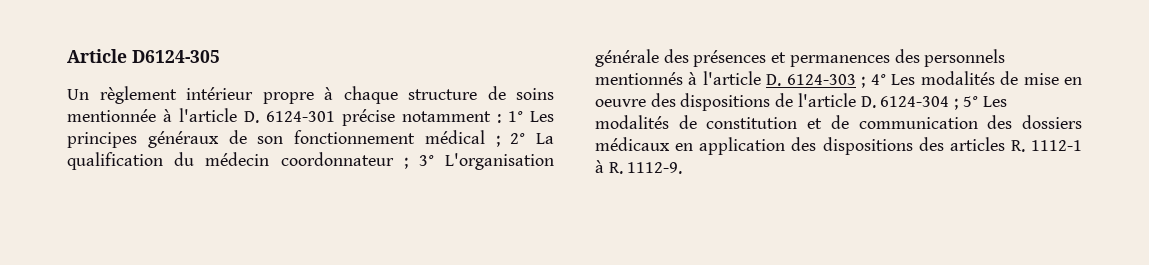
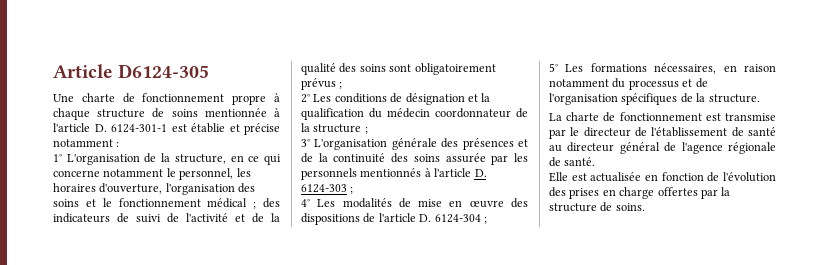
[67,86,253,104] Un règlement intérieur -> [53,93,225,103] Une charte de fonctionnement
[266,111,335,122] 6124-301 -> [111,123,240,133] 6124-301-1 est établie et
[508,111,554,122] [67,130,554,148] 1° Les principes généraux de son fonctionnement médical ; 2° La -> [53,153,281,165] [53,168,251,180] [53,183,256,195] [53,198,280,209] [53,213,280,223] [301,63,496,75] [301,78,343,90] [301,93,491,105] // 1° L'organisation de la structure, en ce qui concerne notamment le personnel, les horaires d'ouverture, l'organisation des soins et le fonctionnement médical ; des indicateurs de suivi de l'activité et de la qualité des soins sont obligatoirement prévus ; // 2° Les conditions de désignation et la
[403,157,408,169] ; -> [516,108,528,118] [301,123,368,134] de la structure ; //
[789,49,920,67] permanences des -> [301,153,528,165] de la continuité des soins assurée par les
(866, 82) none -> (354, 190) //
[595,99,646,107] oeuvre -> [469,200,504,208] œuvre
(959, 104) none -> (487, 220) //
[595,115,1082,129] [595,137,1082,155] [595,160,683,174] modalités de constitution et de communication des dossiers médicaux en application des dispositions des articles R. 1112-1 à R. 1112-9. -> [590,63,776,74] [549,78,708,90] [549,93,760,105] [549,112,776,122] [549,127,776,139] [549,142,776,154] [549,157,596,167] [549,172,776,182] [549,187,731,199] [549,202,645,212] formations nécessaires, en raison notamment du processus et de l'organisation spécifiques de la structure. // La charte de fonctionnement est transmise par le directeur de l'établissement de santé au directeur général de l'agence régionale de santé. // Elle est actualisée en fonction de l'évolution des prises en charge offertes par la structure de soins.

